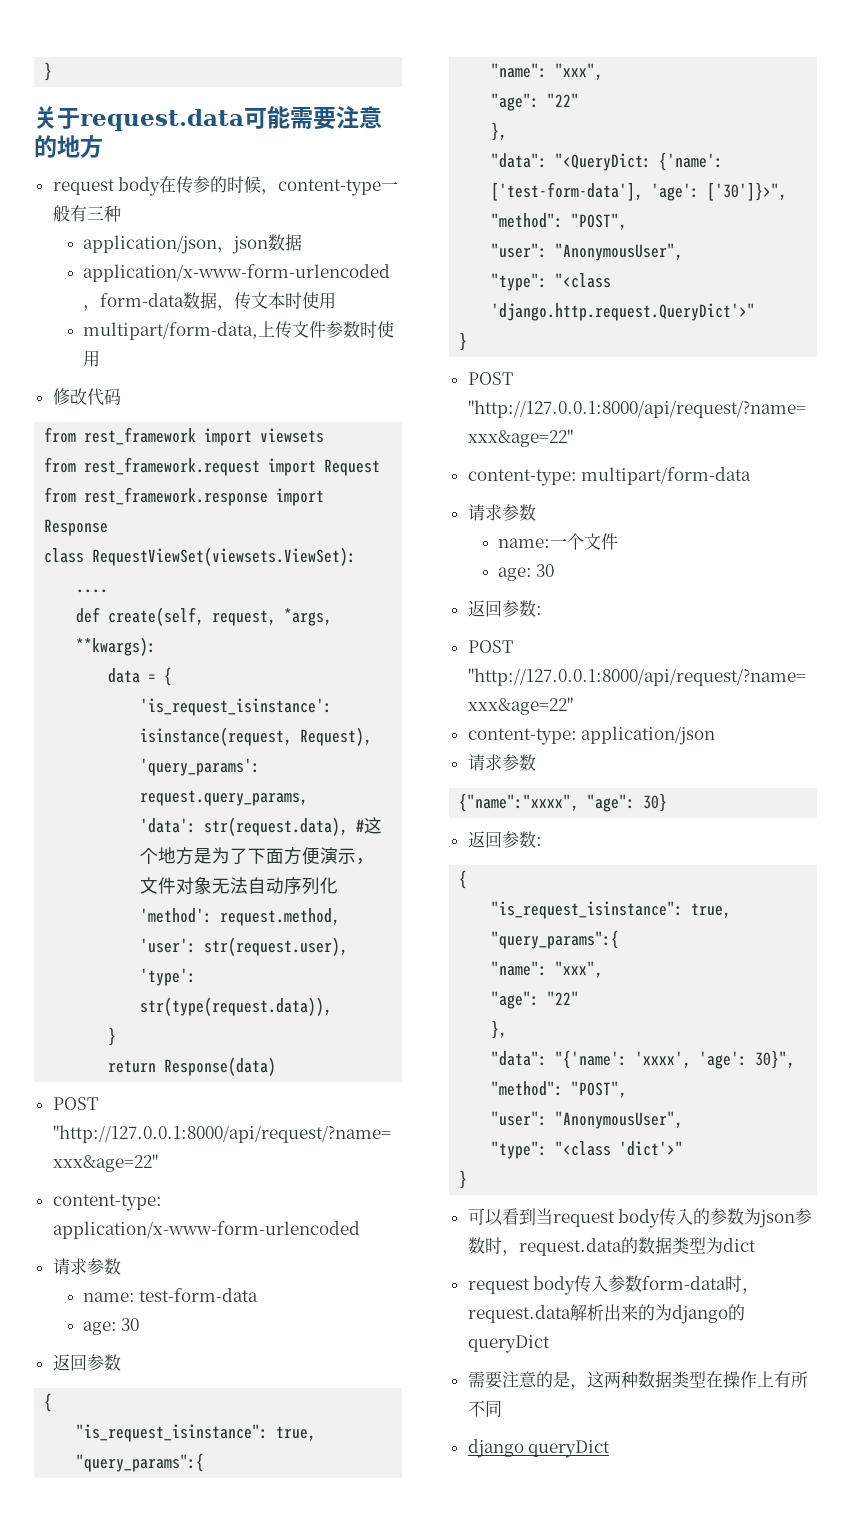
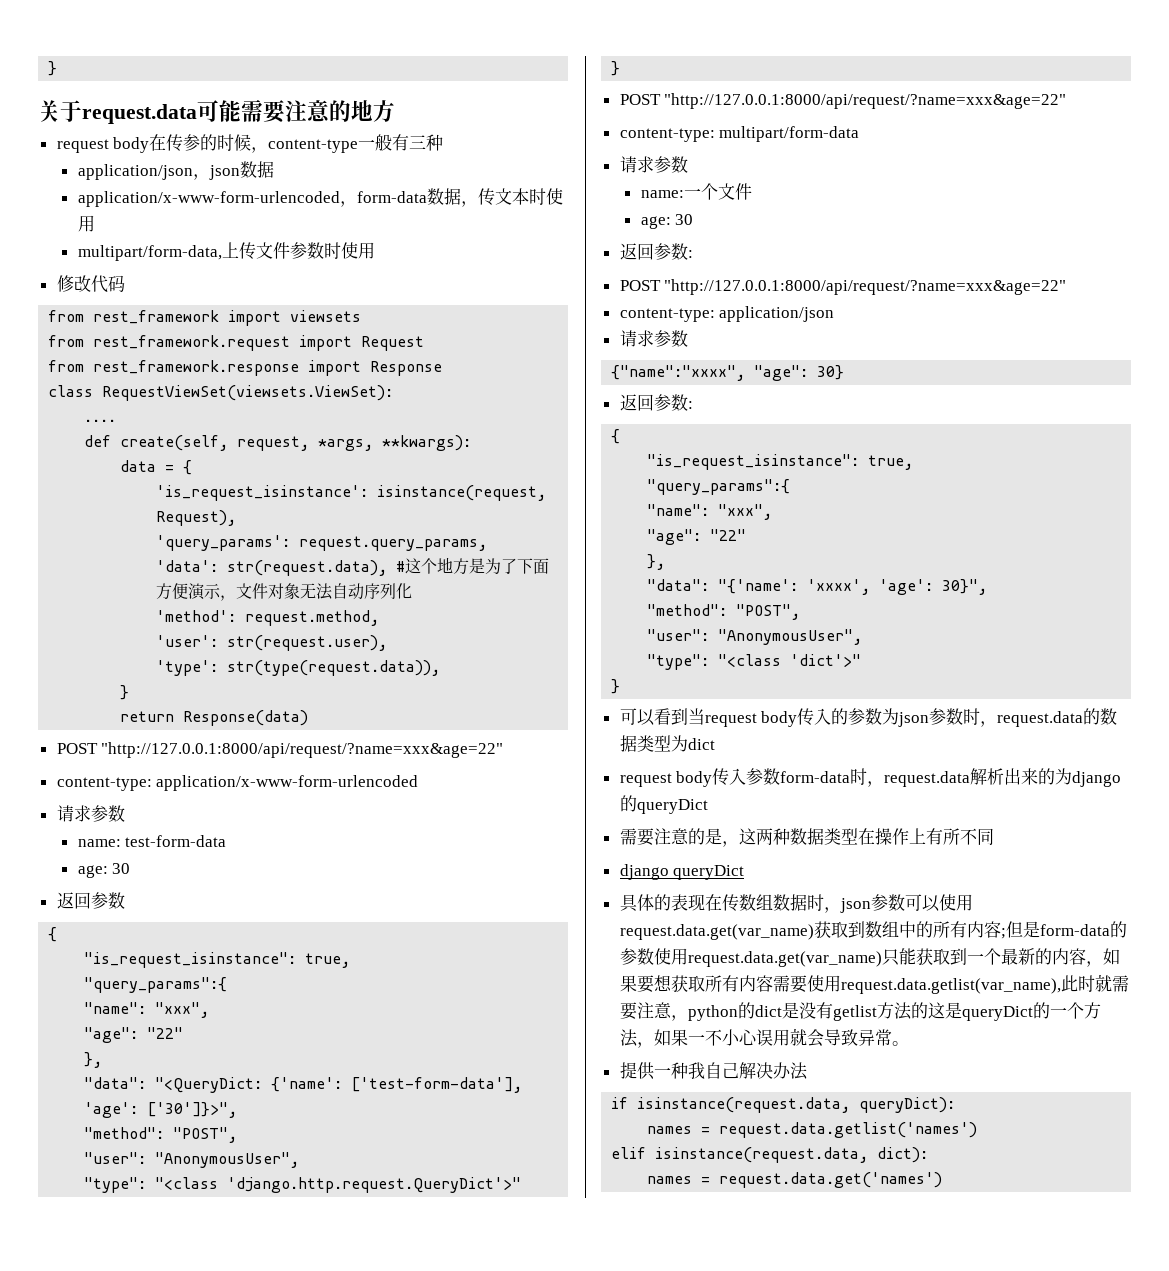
(611, 1449) none -> [619,894,973,913] [619,921,1127,940] [619,948,1120,967] [619,974,1129,994] [619,1002,1101,1021] [619,1028,909,1048] [619,1062,808,1080] [611,1097,956,1113] [647,1122,978,1138] [611,1147,929,1163] [647,1172,943,1188] // 具体的表现在传数组数据时，json参数可以使用request.data.get(var_name)获取到数组中的所有内容;但是form-data的参数使用request.data.get(var_name)只能获取到一个最新的内容，如果要想获取所有内容需要使用request.data.getlist(var_name),此时就需要注意，python的dict是没有getlist方法的这是queryDict的一个方法，如果一不小心误用就会导致异常。 // 提供一种我自己解决办法 // if isinstance(request.data, queryDict): // names = request.data.getlist('names') // elif isinstance(request.data, dict): // names = request.data.get('names')

